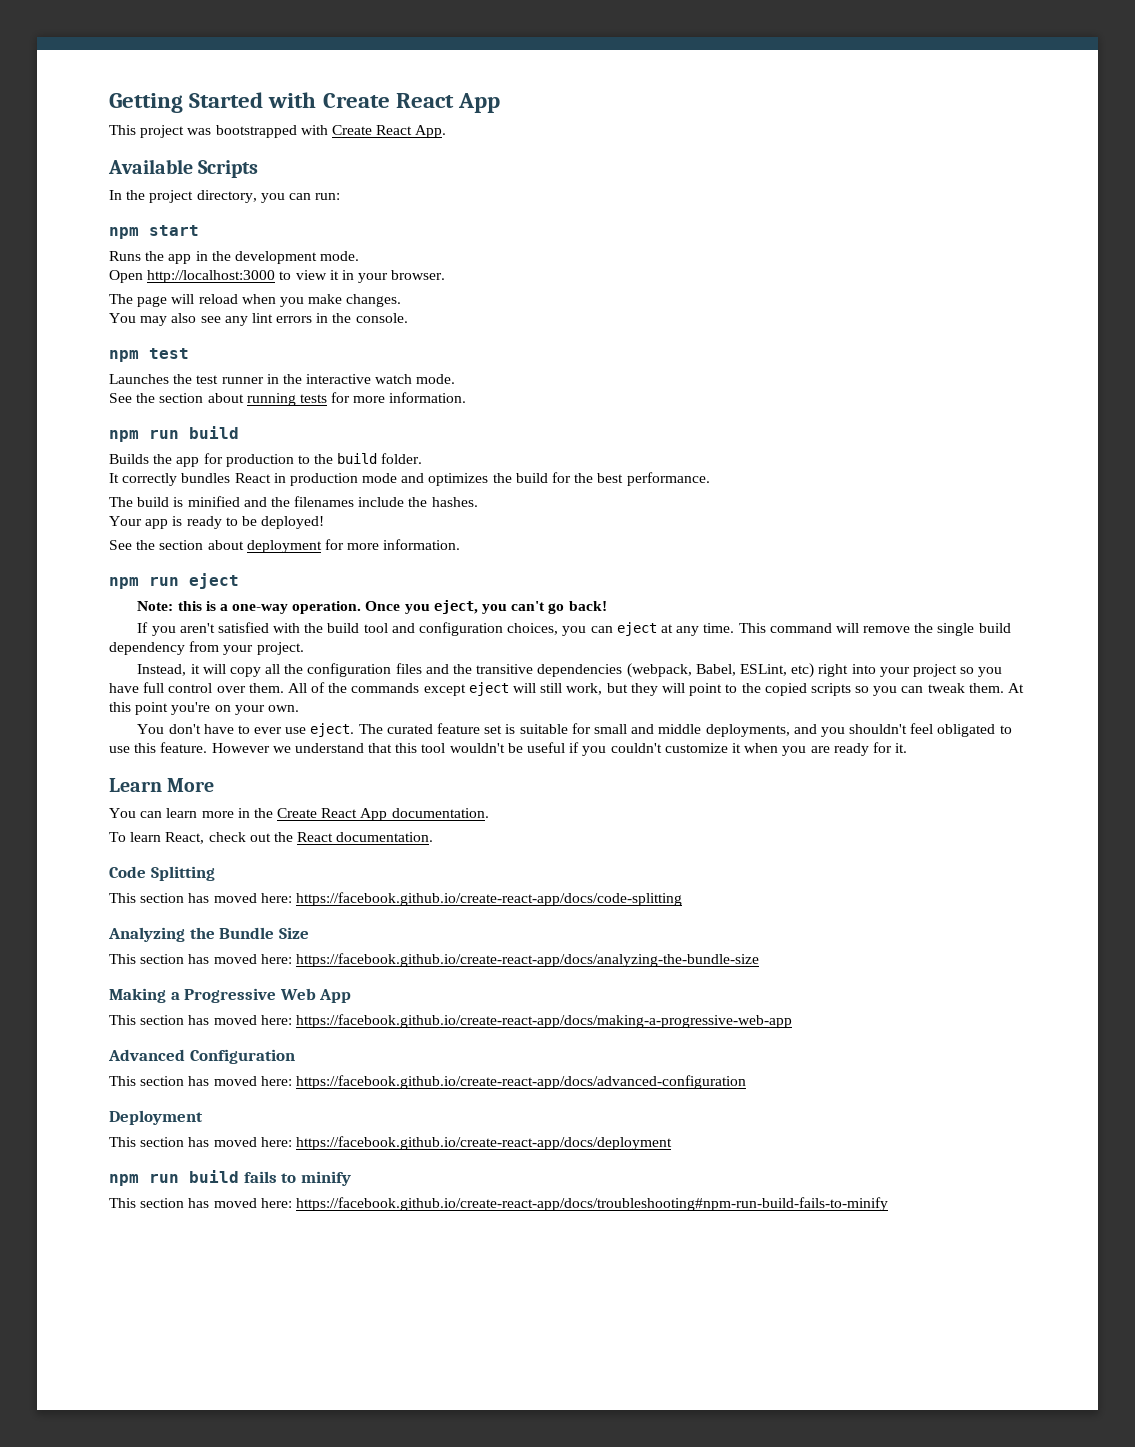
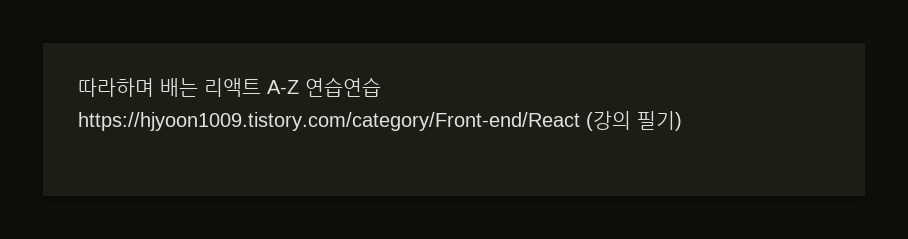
[109,92,501,113] [109,125,447,138] [108,159,259,178] [109,190,341,203] [109,225,199,239] [109,251,360,264] [109,270,446,283] [109,294,402,307] [109,313,408,326] [109,348,189,362] [109,374,456,384] [109,392,467,406] [109,426,239,442] [109,453,423,467] [109,472,710,486] [109,496,478,507] [109,516,325,529] [109,539,461,553] [109,573,239,589] [137,600,607,614] [137,622,1011,636] [109,641,304,655] [137,663,1003,678] [109,682,1024,696] [109,702,299,715] [137,723,1012,737] [109,742,908,756] [109,778,215,792] [109,808,489,821] [109,832,434,844] [109,866,215,881] [109,892,682,906] [108,927,309,942] [109,953,759,967] [109,988,352,1003] [109,1014,792,1028] [108,1049,295,1064] [109,1075,746,1089] [109,1110,203,1125] [109,1136,672,1150] [109,1170,351,1186] [109,1197,888,1211] Getting Started with Create React App // This project was bootstrapped with Create React App. // Available Scripts // In the project directory, you can run: // npm start // Runs the app in the development mode. // Open http://localhost:3000 to view it in your browser. // The page will reload when you make changes. // You may also see any lint errors in the console. // npm test // Launches the test runner in the interactive watch mode. // See the section about running tests for more information. // npm run build // Builds the app for production to the build folder. // It correctly bundles React in production mode and optimizes the build for the best performance. // The build is minified and the filenames include the hashes. // Your app is ready to be deployed! // See the section about deployment for more information. // npm run eject // Note: this is a one-way operation. Once you eject, you can't go back! // If you aren't satisfied with the build tool and configuration choices, you can eject at any time. This command will remove the single build dependency from your project. // Instead, it will copy all the configuration files and the transitive dependencies (webpack, Babel, ESLint, etc) right into your project so you have full control over them. All of the commands except eject will still work, but they will point to the copied scripts so you can tweak them. At this point you're on your own. // You don't have to ever use eject. The curated feature set is suitable for small and middle deployments, and you shouldn't feel obligated to use this feature. However we understand that this tool wouldn't be useful if you couldn't customize it when you are ready for it. // Learn More // You can learn more in the Create React App documentation. // To learn React, check out the React documentation. // Code Splitting // This section has moved here: https://facebook.github.io/create-react-app/docs/code-splitting // Analyzing the Bundle Size // This section has moved here: https://facebook.github.io/create-react-app/docs/analyzing-the-bundle-size // Making a Progressive Web App // This section has moved here: https://facebook.github.io/create-react-app/docs/making-a-progressive-web-app // Advanced Configuration // This section has moved here: https://facebook.github.io/create-react-app/docs/advanced-configuration // Deployment // This section has moved here: https://facebook.github.io/create-react-app/docs/deployment // npm run build fails to minify // This section has moved here: https://facebook.github.io/create-react-app/docs/troubleshooting#npm-run-build-fails-to-minify -> [78,77,381,97] [78,111,682,131] 따라하며 배는 리액트 A-Z 연습연습 https://hjyoon1009.tistory.com/category/Front-end/React (강의 필기)

